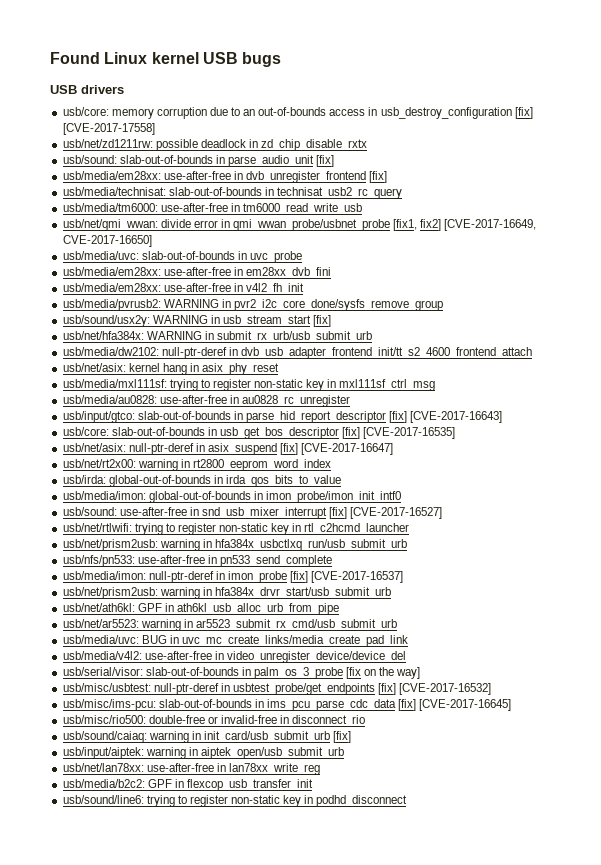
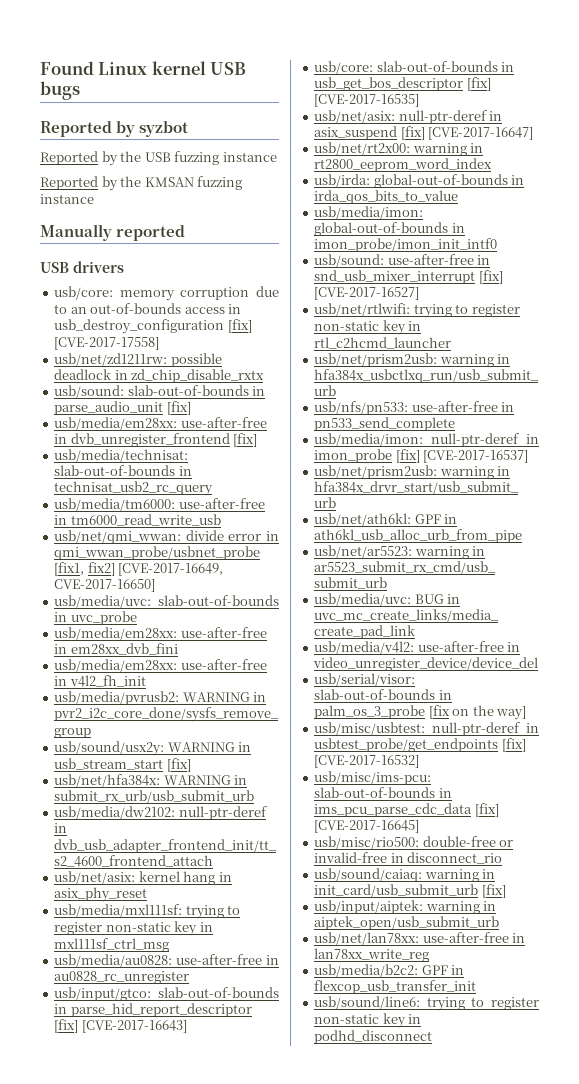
(282, 59) none -> [40,121,189,137] [40,151,277,166] [40,176,243,191] [40,194,94,204] [40,224,186,241] // Reported by syzbot // Reported by the USB fuzzing instance // Reported by the KMSAN fuzzing instance // Manually reported

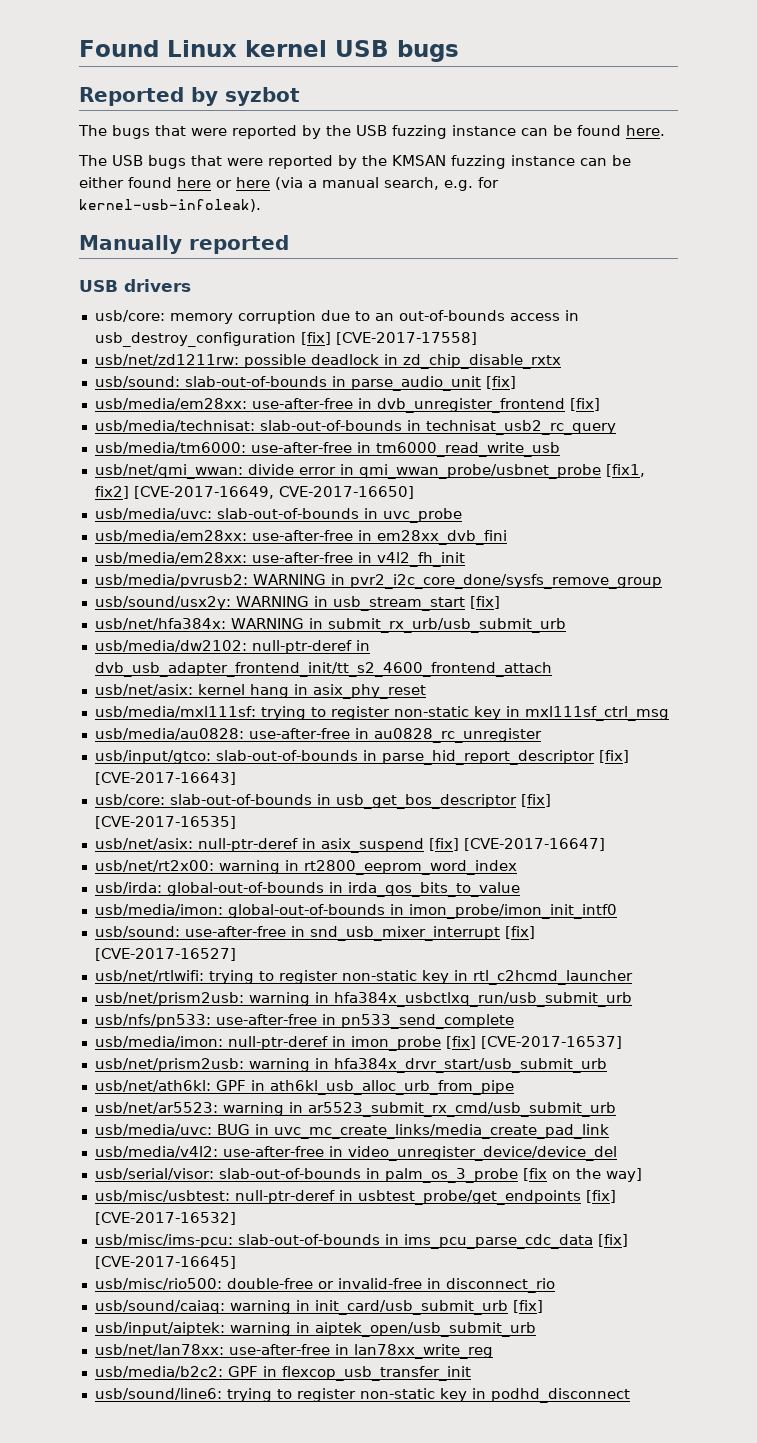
[40,151,98,165] Reported -> [78,125,297,139] The bugs that were reported
[40,176,98,190] // Reported -> [521,125,665,136] [78,155,333,169] can be found here. // The USB bugs that were reported
(94, 199) none -> [580,155,631,166] [79,177,499,191] [79,199,261,212] can be either found here or here (via a manual search, e.g. for kernel-usb-infoleak).

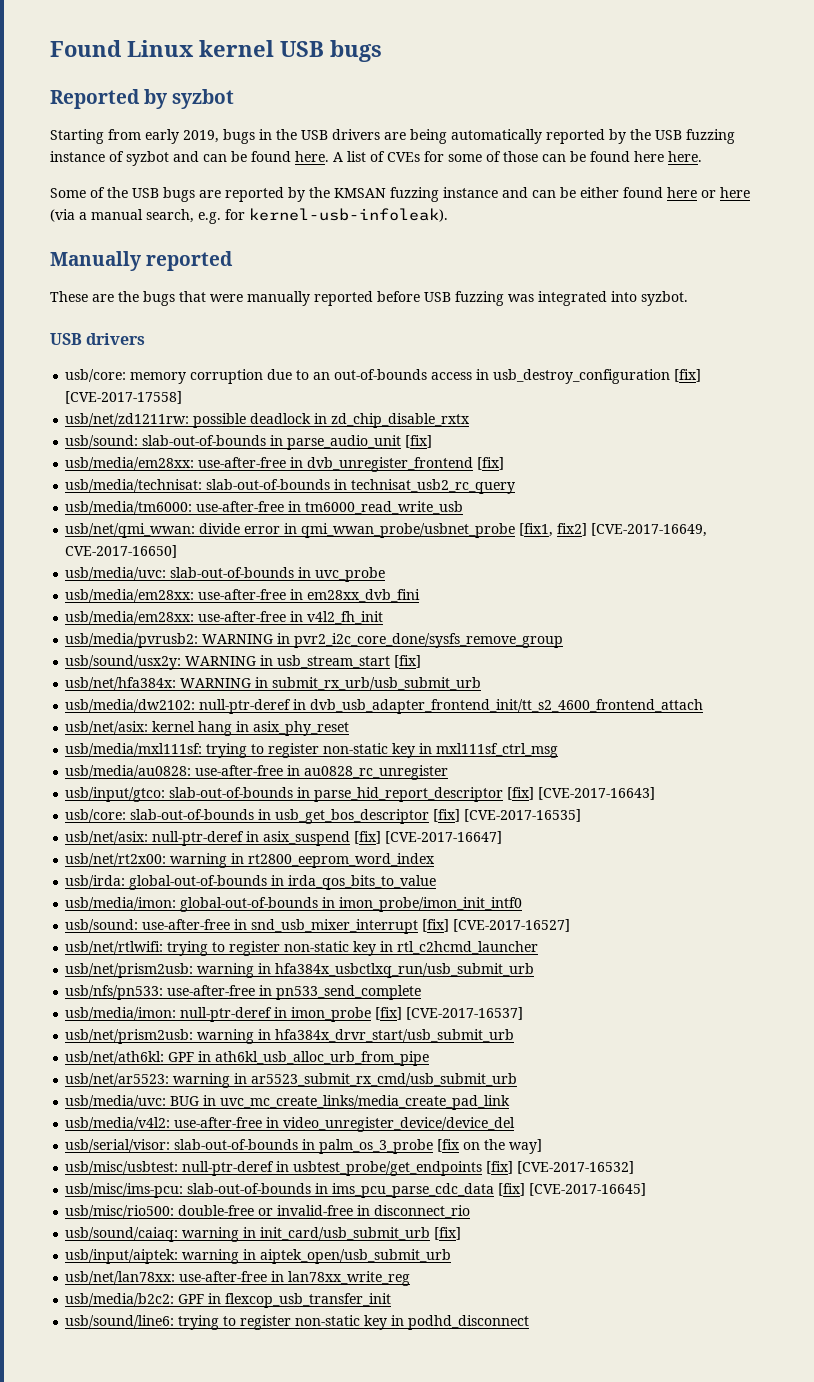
[78,125,227,139] The bugs that were -> [50,129,542,144] Starting from early 2019, bugs in the USB drivers are being automatically
(516, 130) none -> [109,151,199,166] of syzbot and
[78,155,263,169] // The USB bugs that were -> [333,151,702,162] [50,187,221,202] A list of CVEs for some of those can be found here here. // Some of the USB bugs are
(575, 160) none -> [502,187,528,198] and
(289, 244) none -> [50,291,688,306] // These are the bugs that were manually reported before USB fuzzing was integrated into syzbot.

